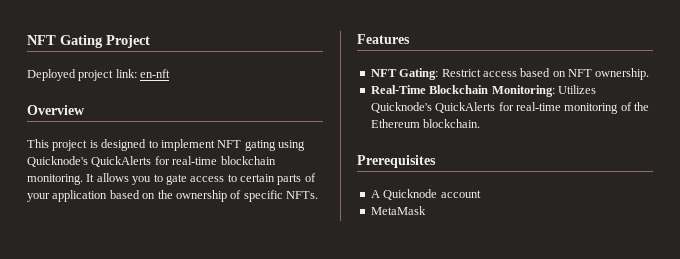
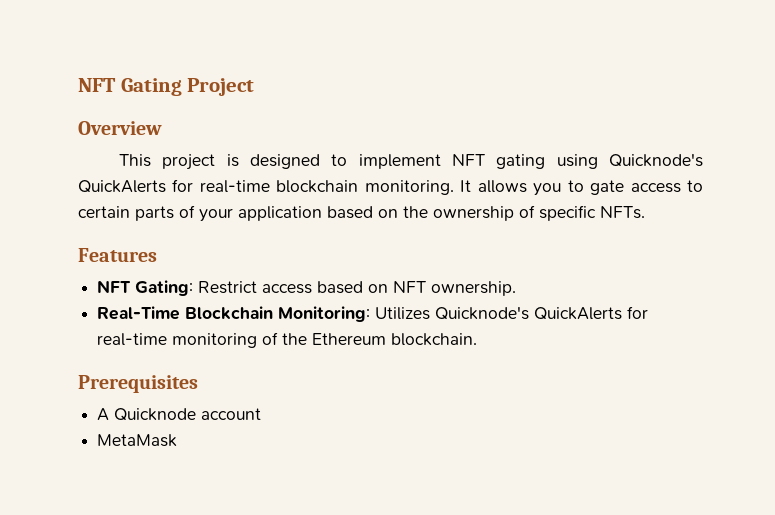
[27,69,171,81] // Deployed project link: en-nft -> (255, 87) none

